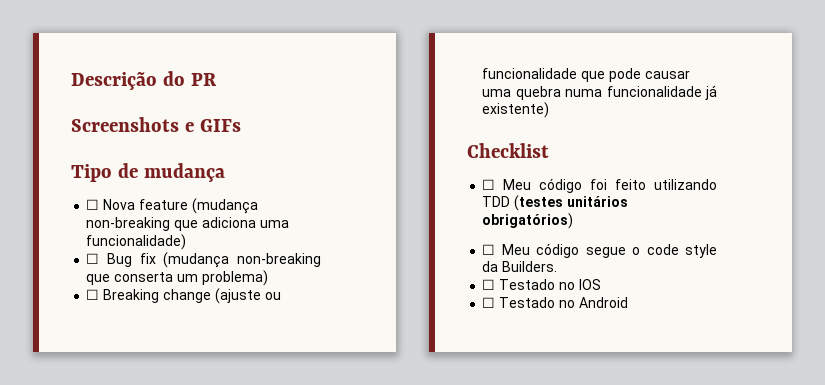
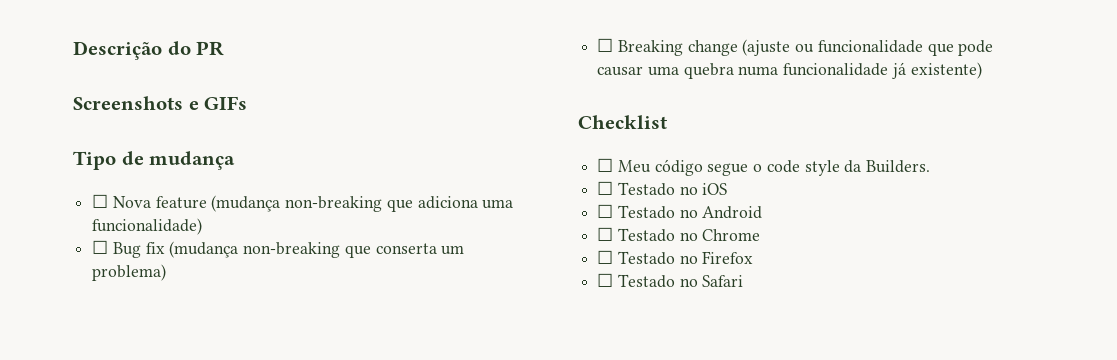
[482,178,717,193] [482,195,628,211] [482,213,574,229] // ☐ Meu código foi feito utilizando TDD (testes unitários obrigatórios) -> (667, 122) none
[578,279,601,290] IOS -> [702,183,728,195] iOS
(628, 302) none -> [597,227,761,242] [597,250,754,265] [597,273,744,288] // ☐ Testado no Chrome // ☐ Testado no Firefox // ☐ Testado no Safari

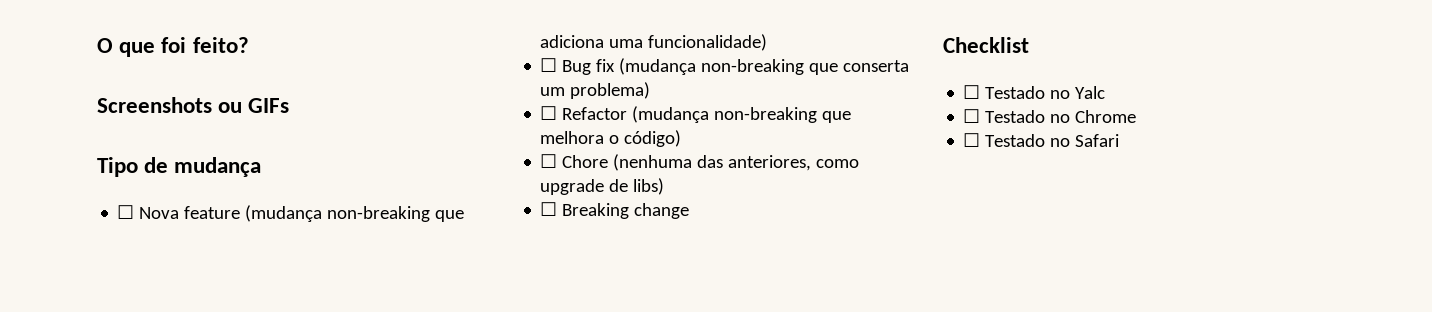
[73,41,225,60] Descrição do PR -> [97,37,249,57] O que foi feito?
[188,101,199,110] e -> [218,102,243,113] ou
[617,39,994,56] [597,62,982,79] [578,115,667,129] [597,158,931,176] [597,181,728,196] [597,204,763,219] Breaking change (ajuste ou funcionalidade que pode causar uma quebra numa funcionalidade já existente) // Checklist // ☐ Meu código segue o code style da Builders. // ☐ Testado no iOS // ☐ Testado no Android -> [562,106,852,123] [540,130,682,147] [540,154,860,171] [540,178,665,195] [540,202,690,219] [943,37,1029,53] [963,85,1106,99] Refactor (mudança non-breaking que melhora o código) // ☐ Chore (nenhuma das anteriores, como upgrade de libs) // ☐ Breaking change // Checklist // ☐ Testado no Yalc
[597,250,754,265] // ☐ Testado no Firefox -> (1137, 116) none

